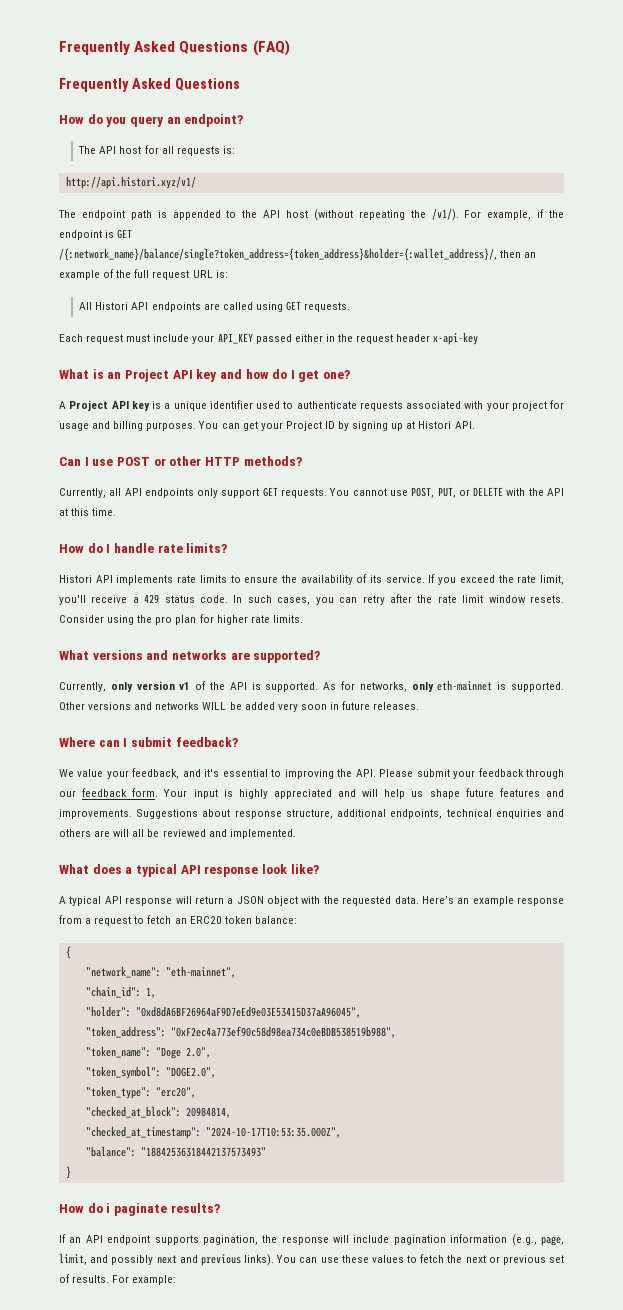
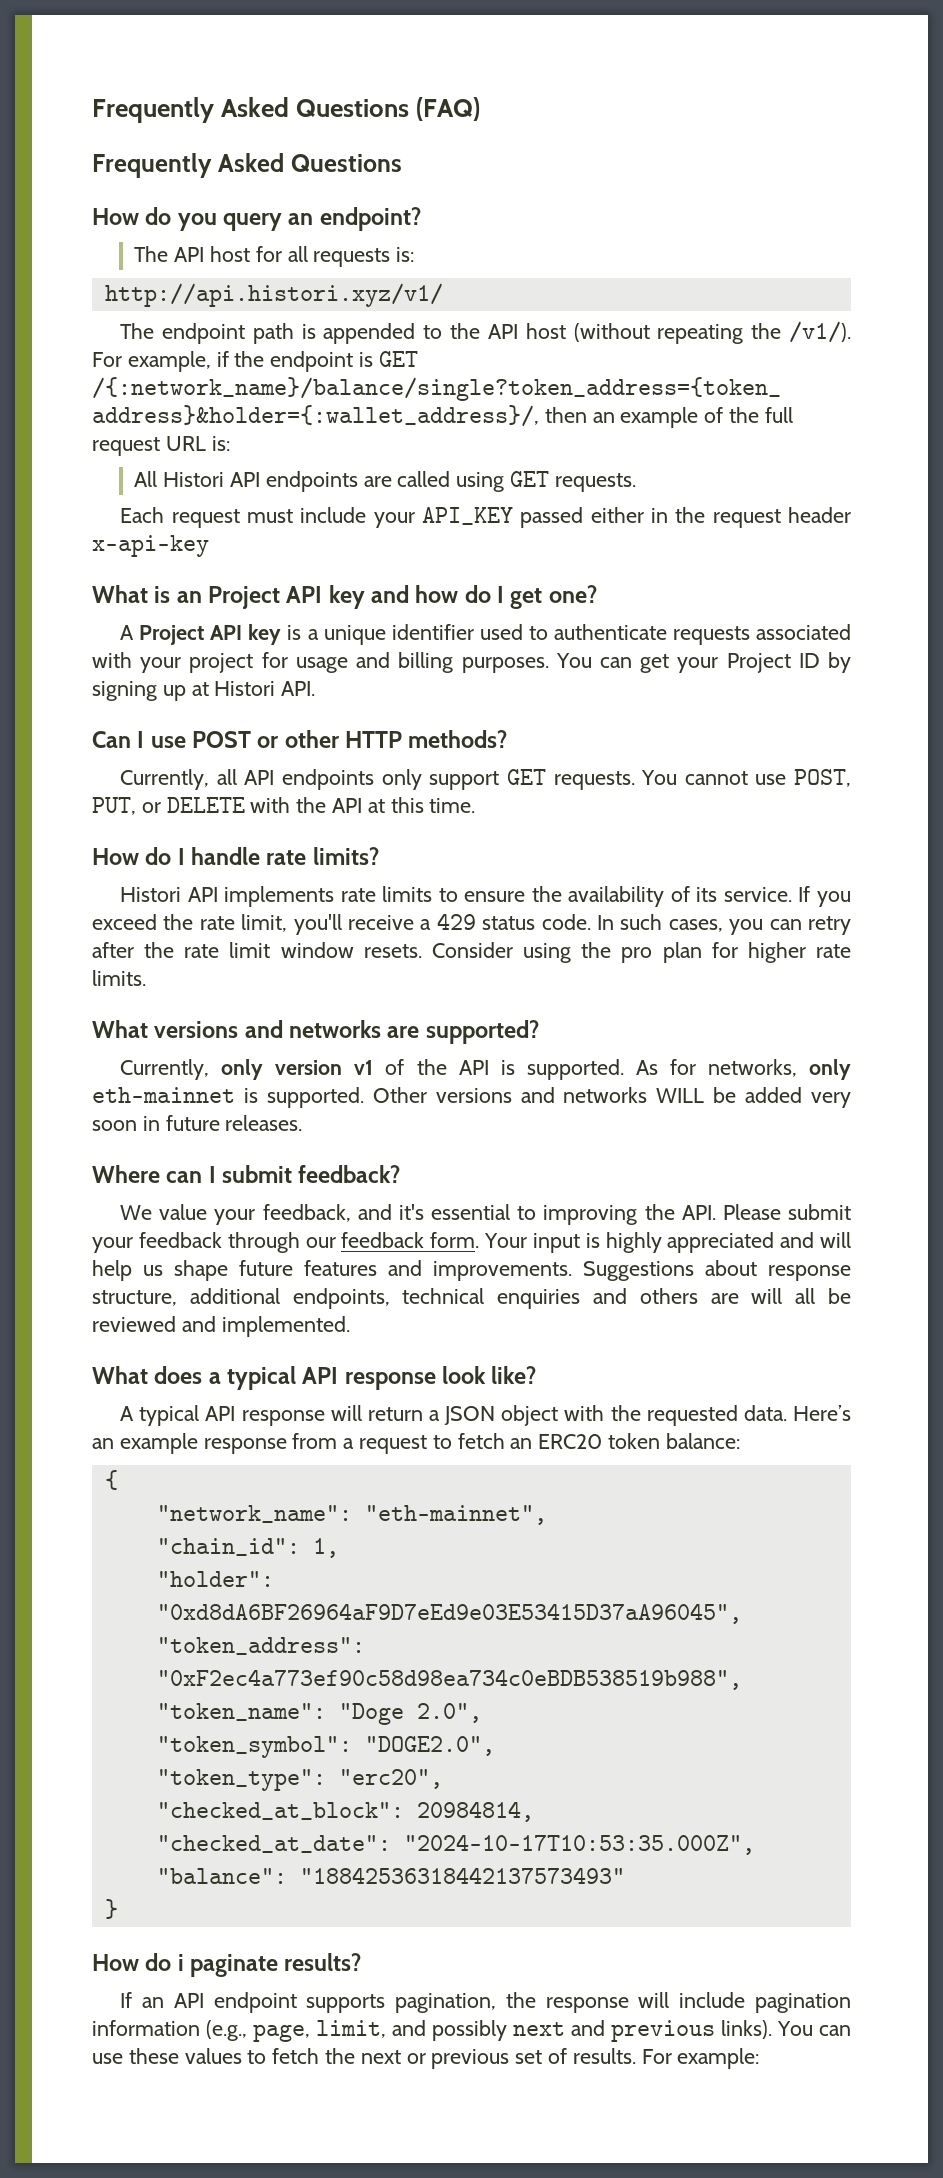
[85,1126,201,1139] "checked_at_timestamp": -> [156,1835,391,1853] "checked_at_date":

